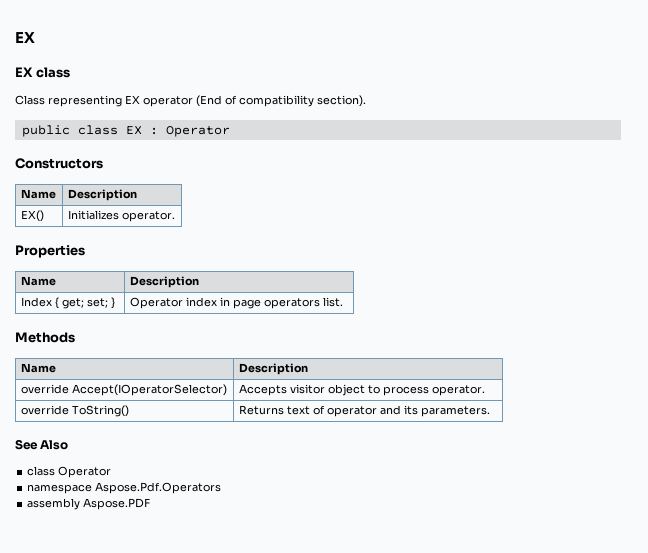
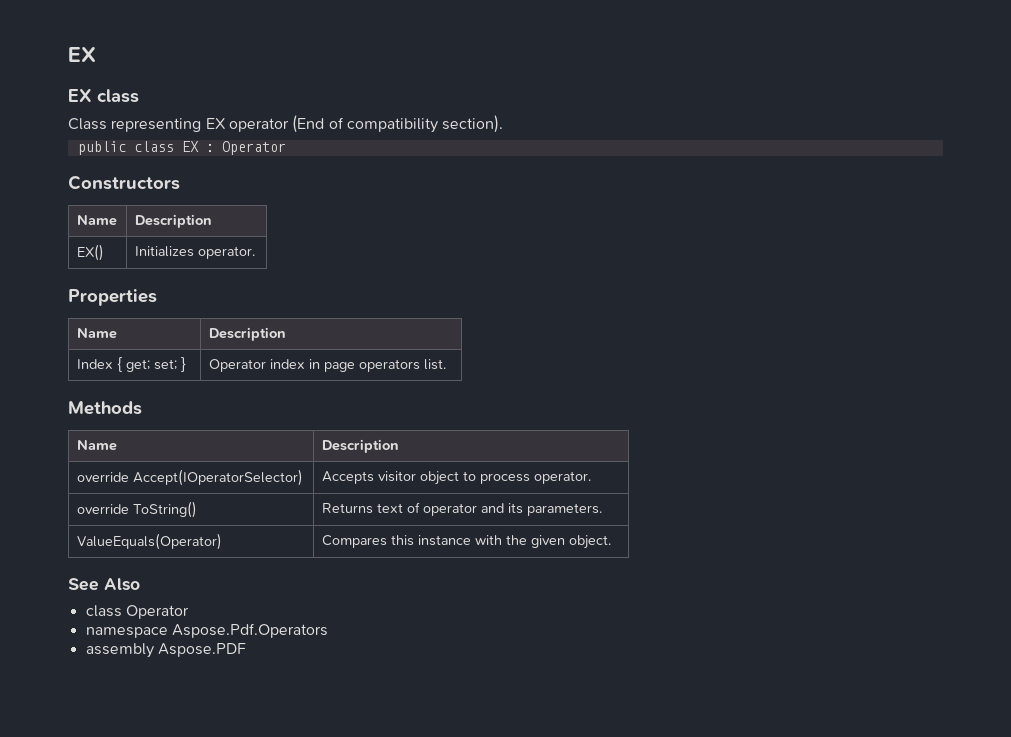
(490, 411) none -> [76,533,222,550] [321,535,611,549] // ValueEquals(Operator) | Compares this instance with the given object.

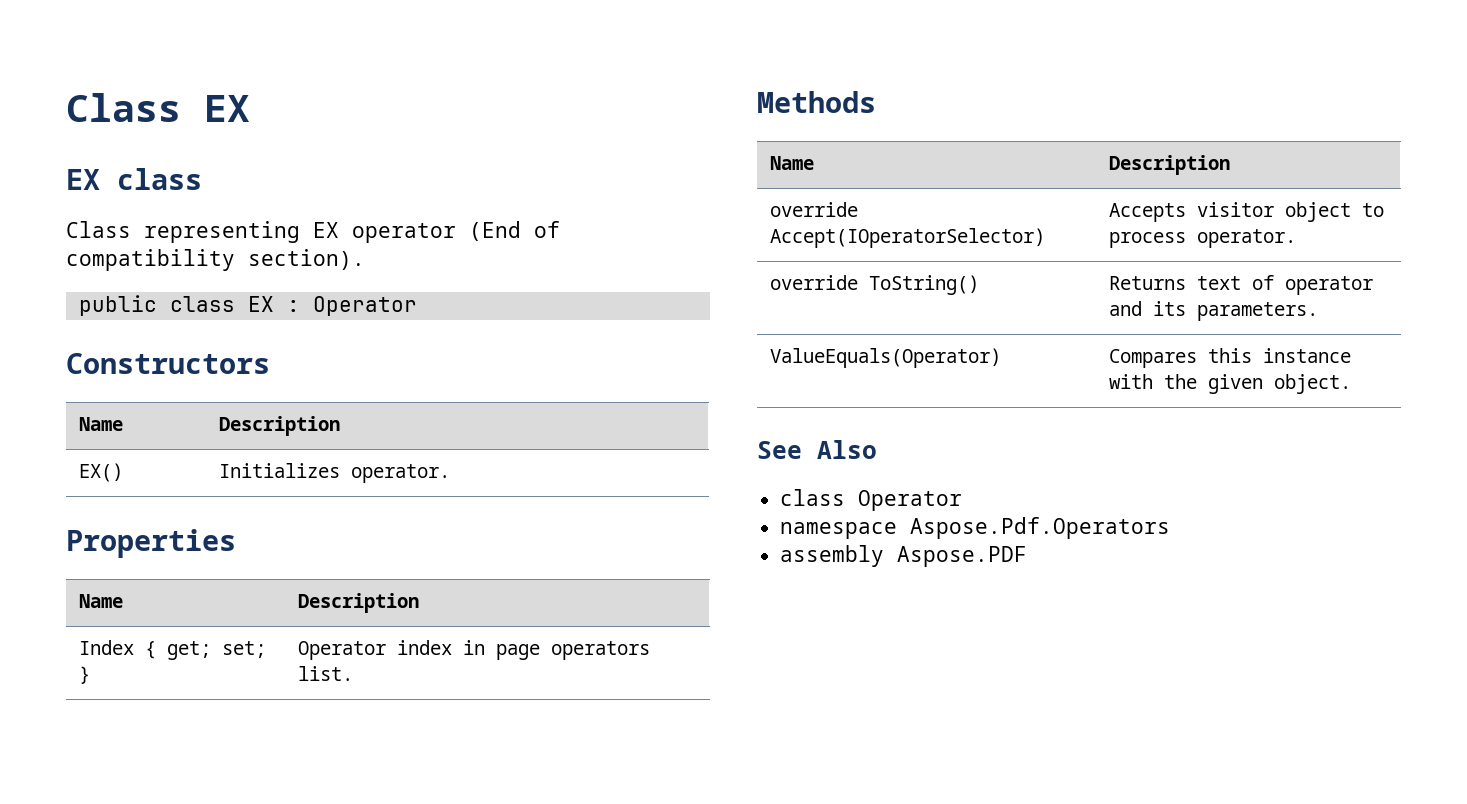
(68, 54) none -> [66,93,181,122] Class

